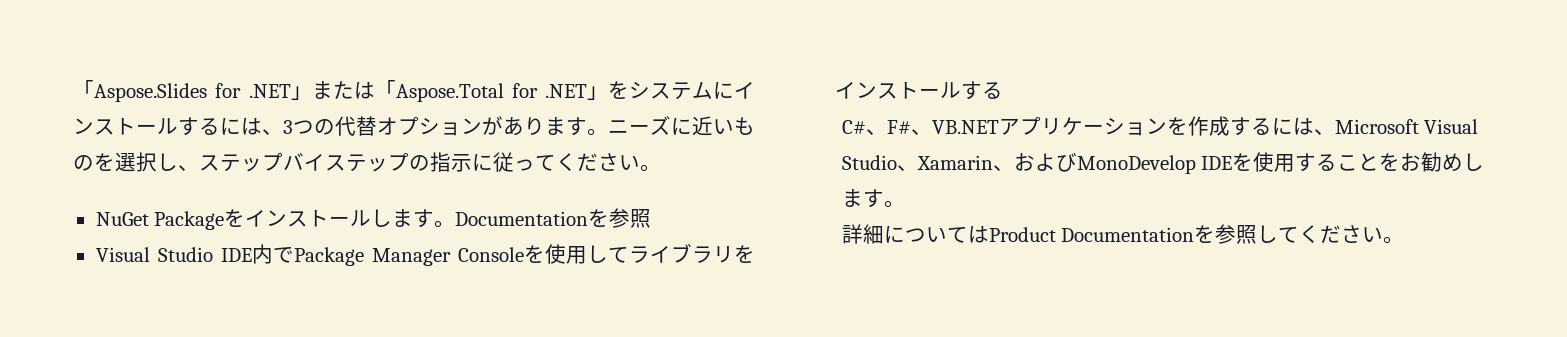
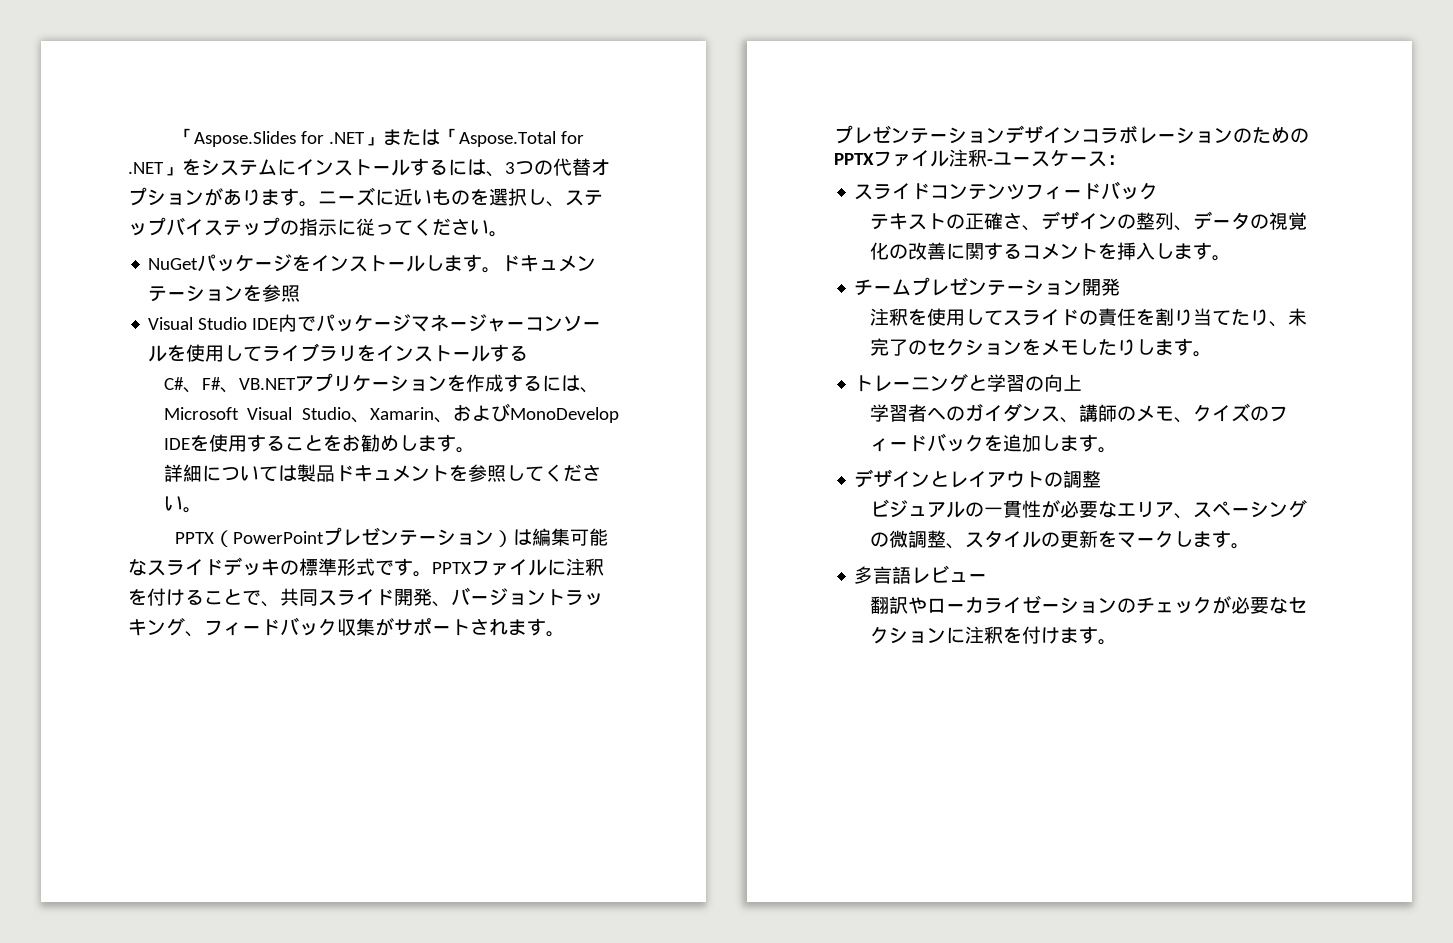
[154,211,225,230] Package -> [197,254,293,272] パッケージ
[455,211,589,226] Documentation -> [501,255,597,272] [148,285,244,302] ドキュメンテーション
[293,247,524,266] Package Manager Console -> [316,314,602,332] [148,345,168,362] パッケージマネージャーコンソール
[988,227,1195,242] Product Documentation -> [296,464,449,482] 製品ドキュメント
(1405, 240) none -> [175,527,609,547] [128,557,604,577] [128,587,603,607] [128,617,565,637] [834,125,1309,144] [834,149,1126,167] [854,181,1159,200] [869,211,1307,231] [869,242,1231,261] [854,277,1121,296] [869,308,1307,327] [869,338,1212,357] [854,374,1083,392] [869,403,1288,423] [869,433,1117,453] [854,469,1102,488] [869,499,1307,519] [869,530,1250,549] [854,565,988,584] [869,595,1307,614] [869,626,1117,645] // PPTX（PowerPointプレゼンテーション）は編集可能なスライドデッキの標準形式です。PPTXファイルに注釈を付けることで、共同スライド開発、バージョントラッキング、フィードバック収集がサポートされます。 // プレゼンテーションデザインコラボレーションのためのPPTXファイル注釈-ユースケース： // スライドコンテンツフィードバック // テキストの正確さ、デザインの整列、データの視覚化の改善に関するコメントを挿入します。 // チームプレゼンテーション開発 // 注釈を使用してスライドの責任を割り当てたり、未完了のセクションをメモしたりします。 // トレーニングと学習の向上 // 学習者へのガイダンス、講師のメモ、クイズのフィードバックを追加します。 // デザインとレイアウトの調整 // ビジュアルの一貫性が必要なエリア、スペーシングの微調整、スタイルの更新をマークします。 // 多言語レビュー // 翻訳やローカライゼーションのチェックが必要なセクションに注釈を付けます。

